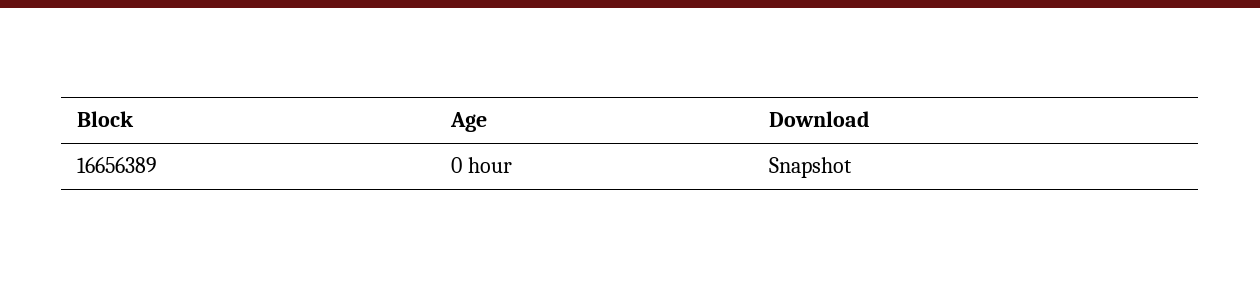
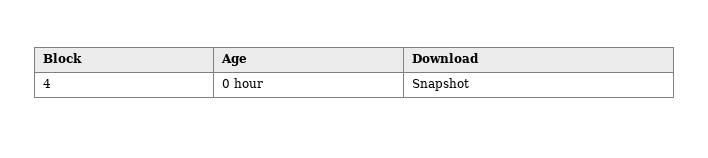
[77,157,158,173] 16656389 -> [42,79,51,88] 4

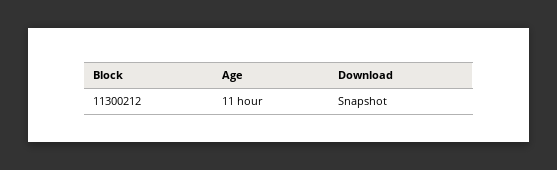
[42,79,51,88] [221,79,230,88] 4 | 0 -> [93,97,142,105] [222,97,235,105] 11300212 | 11

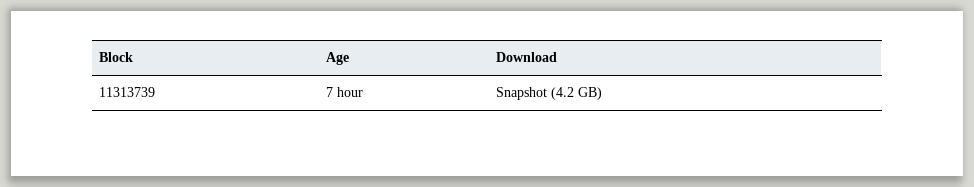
[93,97,142,105] [222,97,235,105] 11300212 | 11 -> [99,87,156,97] [326,87,334,97] 11313739 | 7
(388, 102) none -> [551,87,603,100] (4.2 GB)

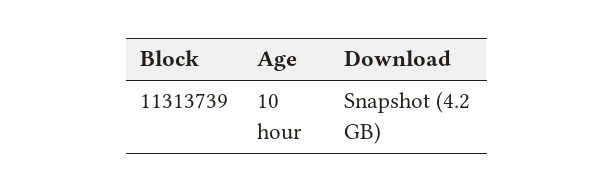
[326,87,334,97] 7 -> [257,94,280,108] 10

